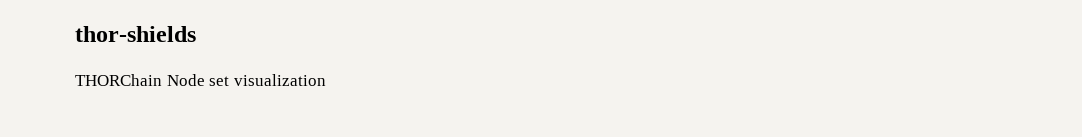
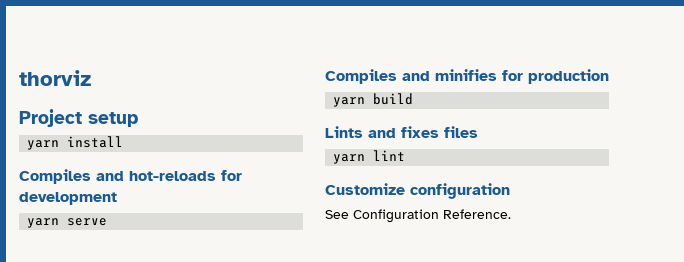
[75,26,196,42] [75,74,326,86] thor-shields // THORChain Node set visualization -> [19,70,91,86] [19,109,138,127] [27,136,124,150] [19,169,242,184] [19,192,117,205] [27,218,108,228] [325,69,609,84] [333,93,414,107] [325,126,478,138] [333,150,406,164] [325,183,510,199] [325,209,511,223] thorviz // Project setup // yarn install // Compiles and hot-reloads for development // yarn serve // Compiles and minifies for production // yarn build // Lints and fixes files // yarn lint // Customize configuration // See Configuration Reference.

